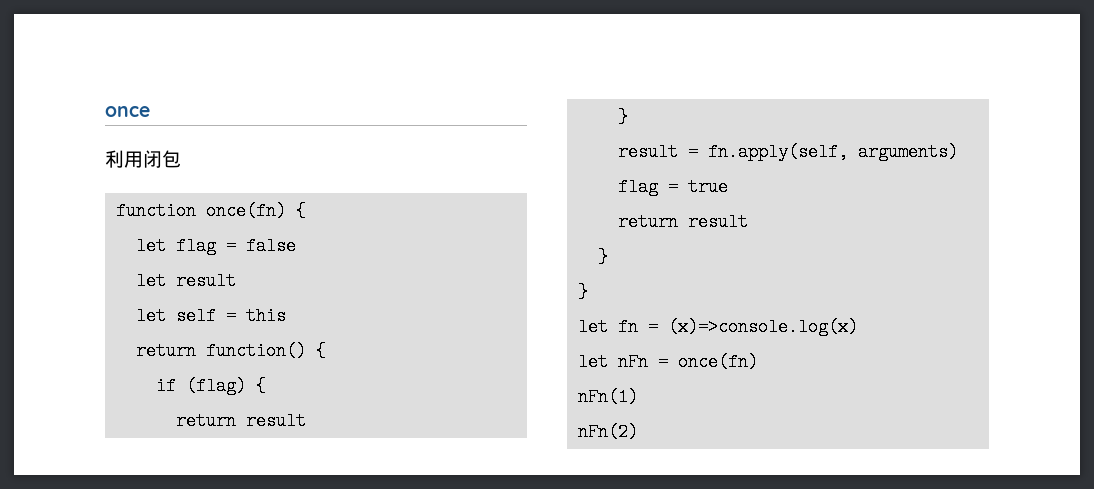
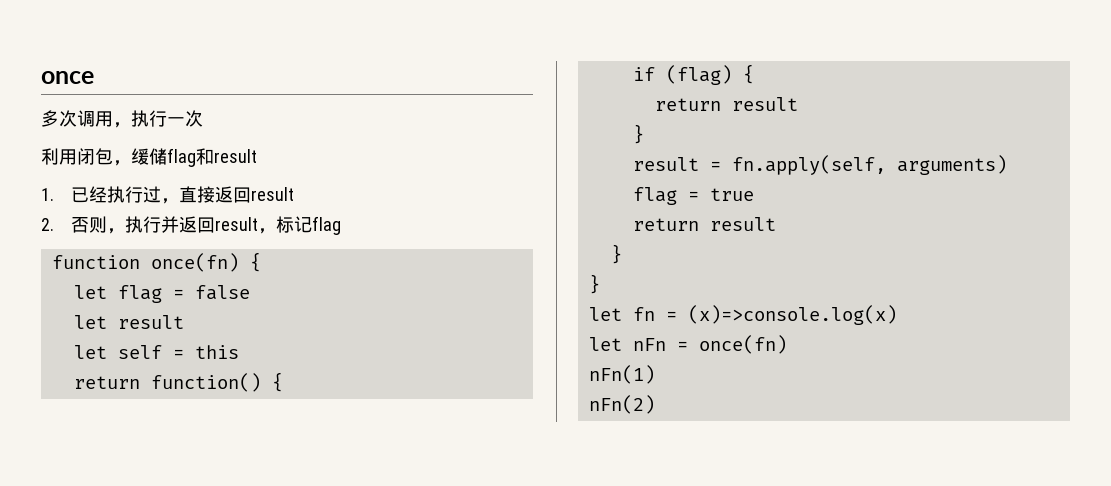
[105,150,181,168] 利用闭包 -> [41,110,203,128] [41,148,257,167] [41,186,294,204] [41,216,341,235] 多次调用，执行一次 // 利用闭包，缓储flag和result // 1.已经执行过，直接返回result // 2.否则，执行并返回result，标记flag

